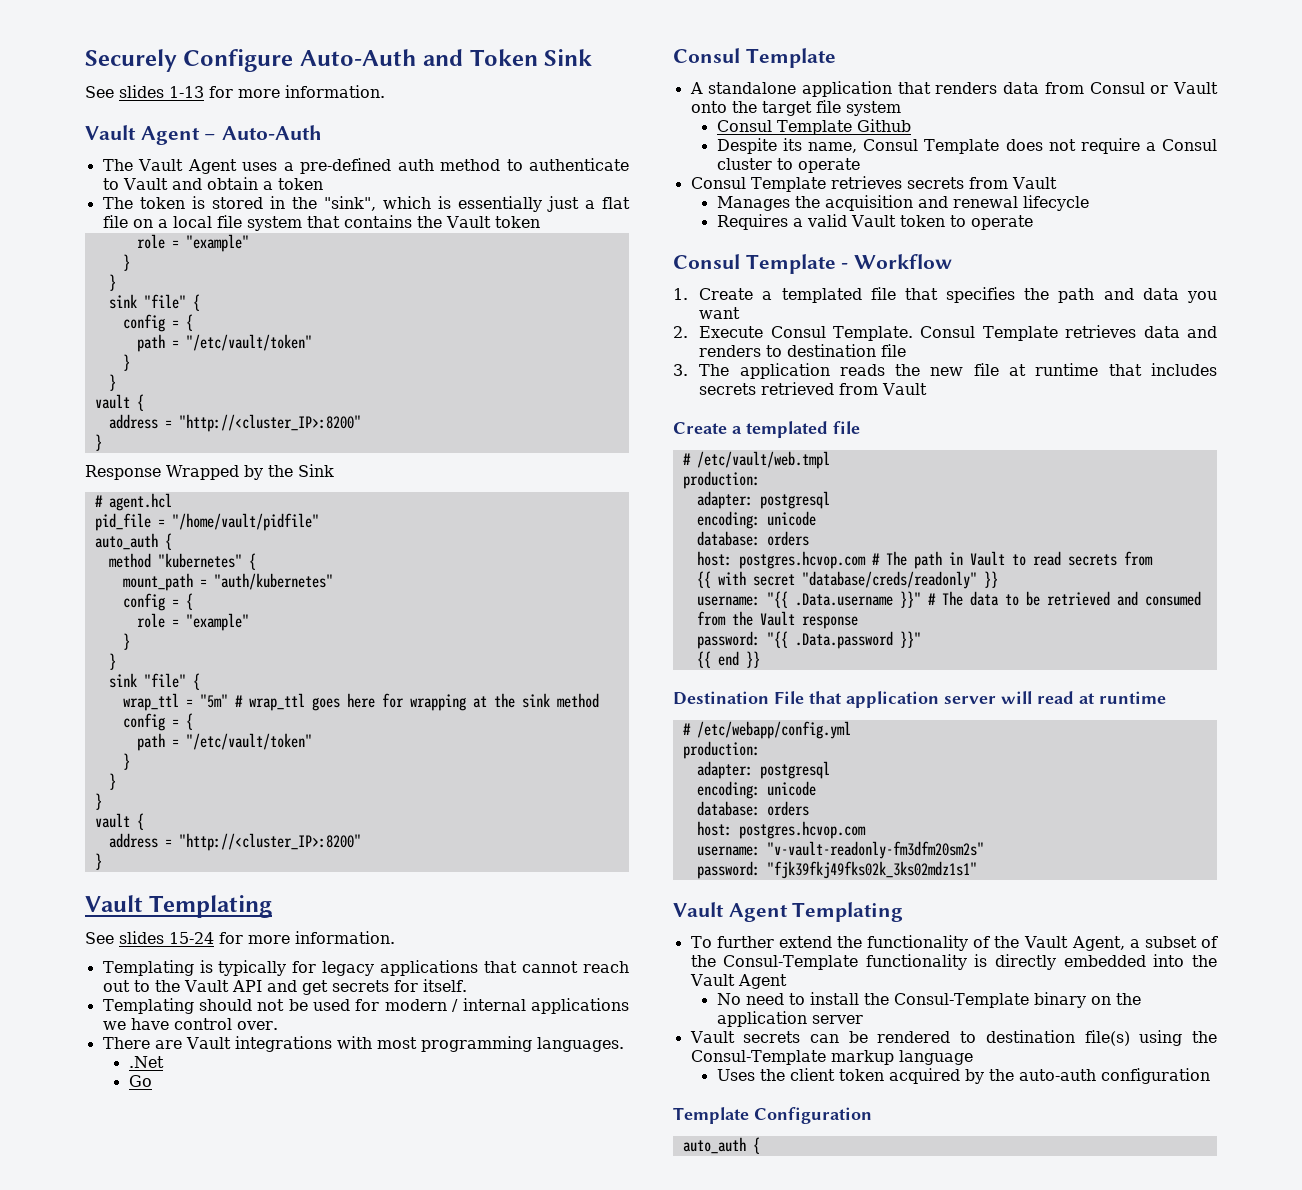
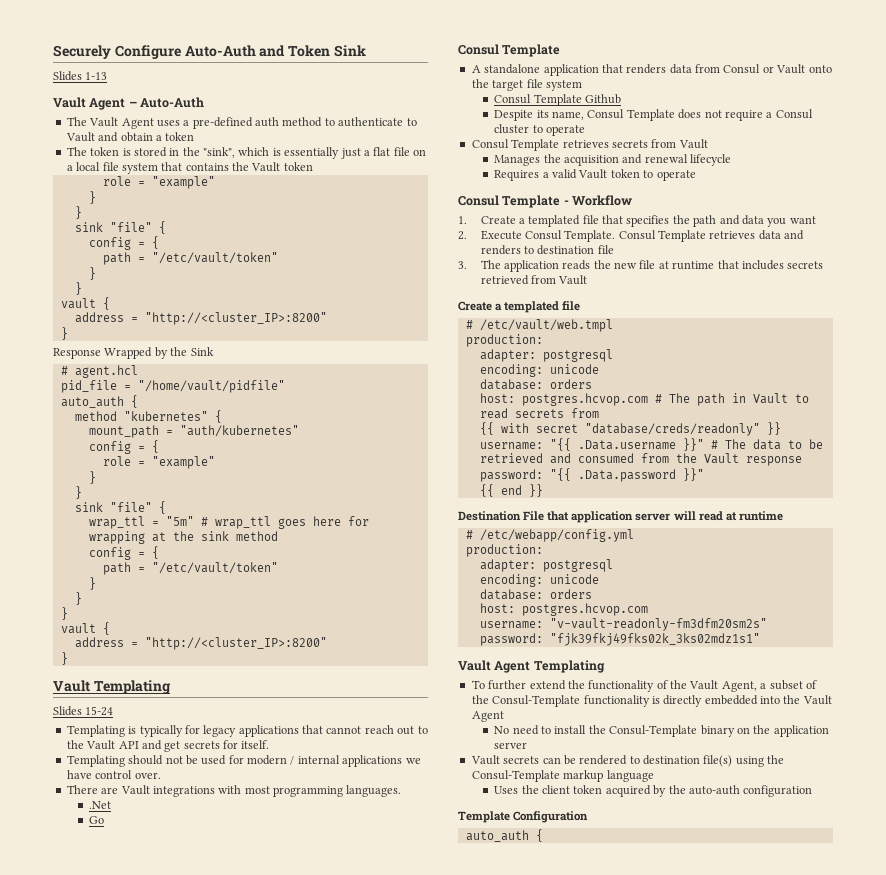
[85,85,164,98] See slides -> [53,71,82,81] Slides
[209,85,385,98] for more information. -> (108, 76) none
[85,931,164,944] See slides -> [53,706,82,716] Slides
[219,931,395,944] for more information. -> (114, 711) none

